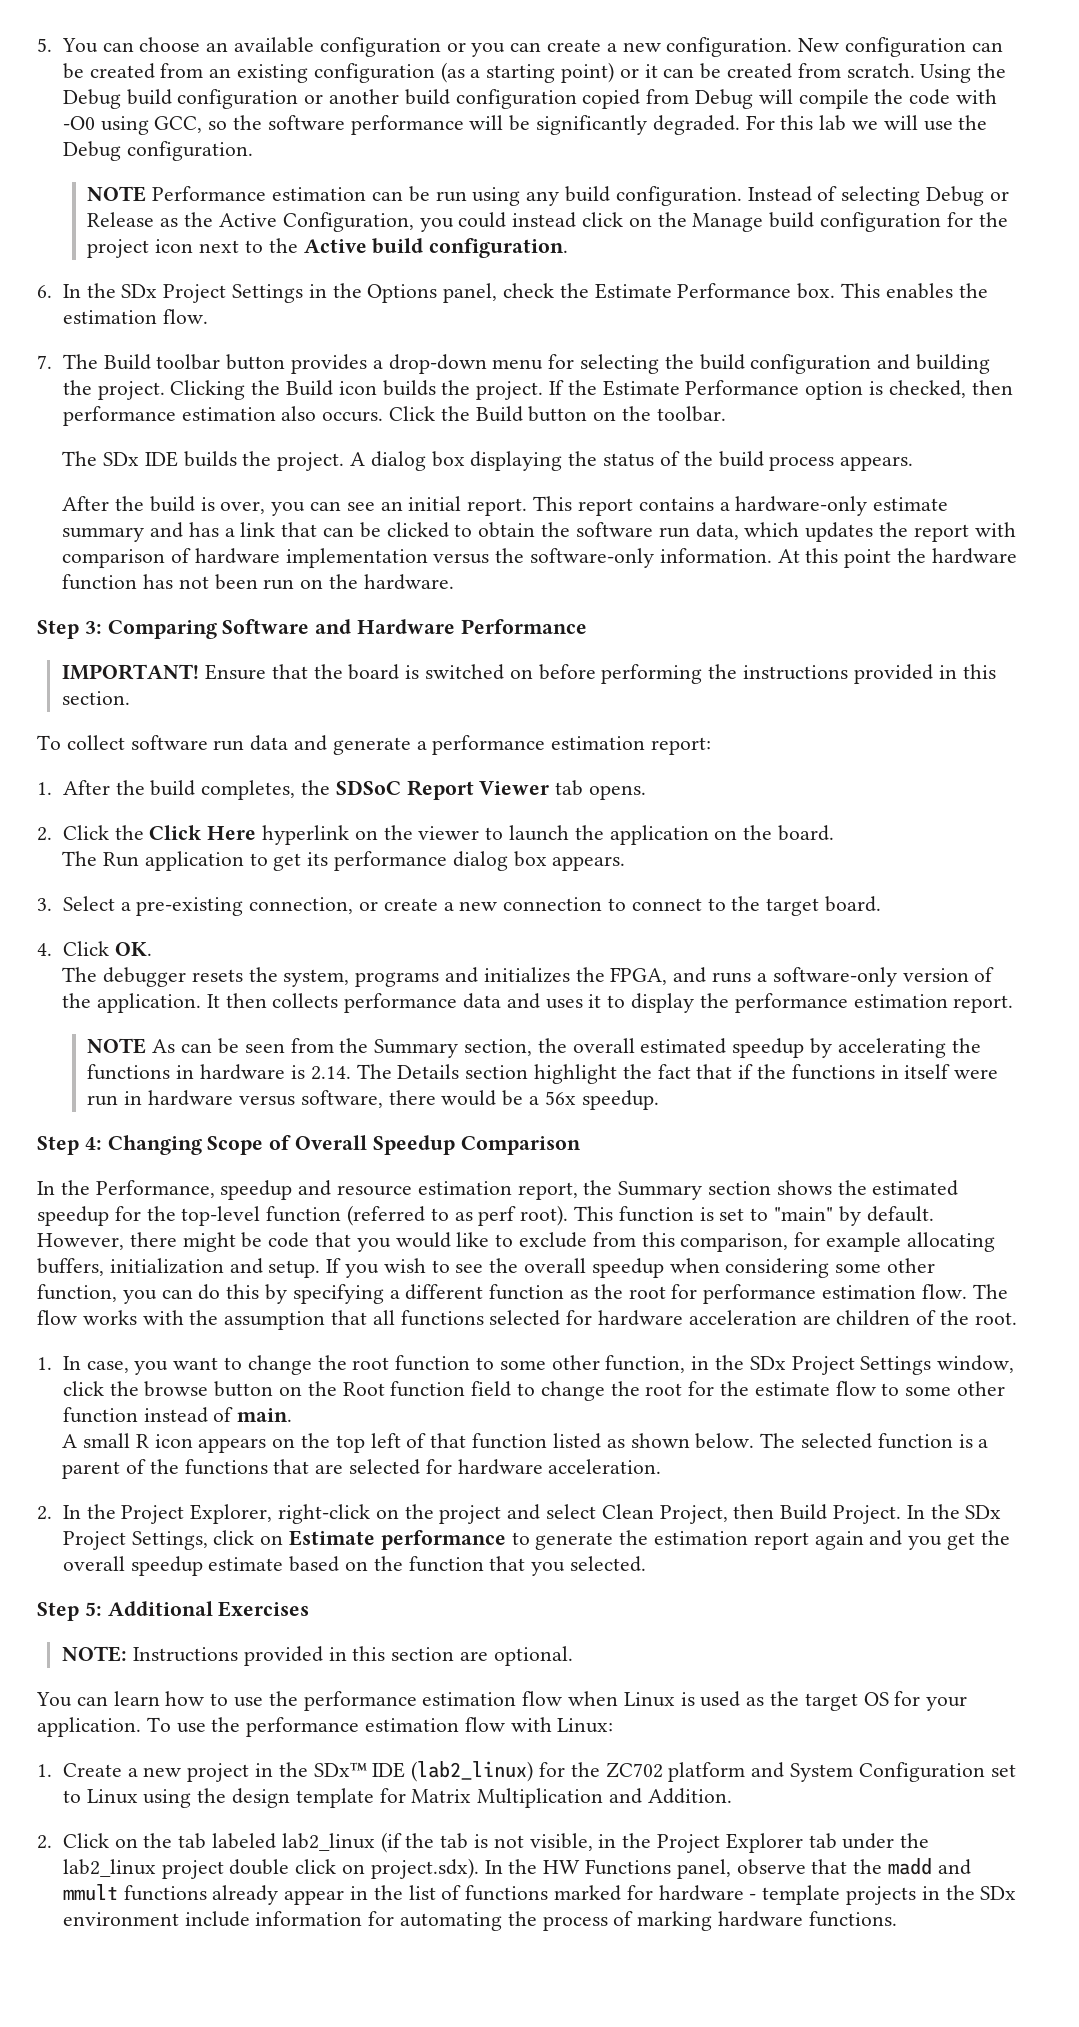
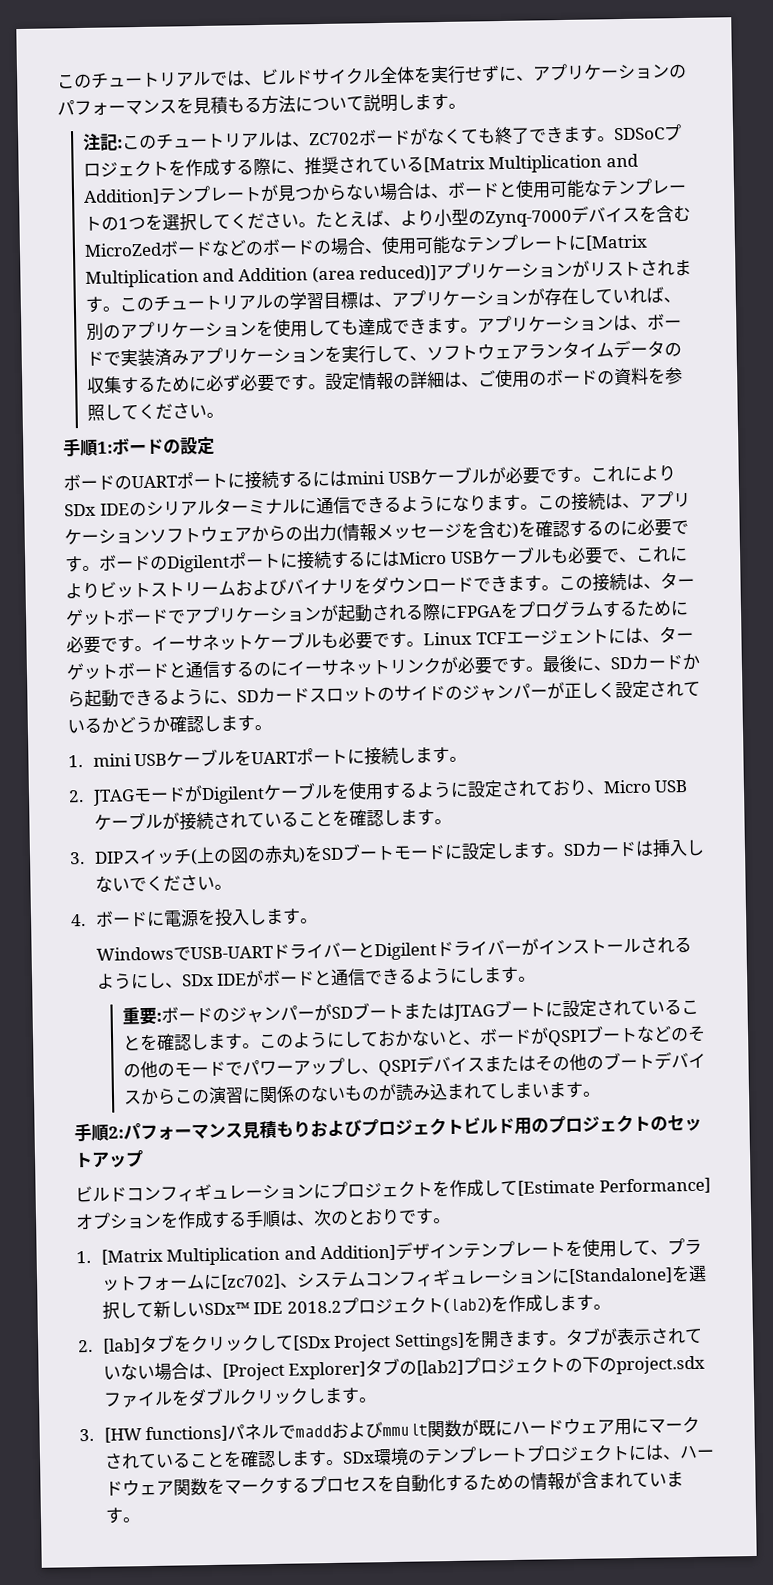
[37,37,1003,57] [62,62,1007,83] [62,89,998,109] [62,115,988,135] [62,141,253,161] [87,186,1009,206] [87,212,1008,232] [87,238,569,258] [37,283,988,303] [62,309,208,324] [37,354,991,374] [62,380,1013,400] [62,406,726,426] [62,451,914,471] [62,496,949,516] [62,522,1016,542] [62,548,1017,568] [62,574,454,590] [37,619,587,639] [62,664,996,684] [62,691,131,705] [37,735,712,755] [37,780,646,800] [37,825,835,845] [62,851,626,871] [37,896,882,916] [37,941,152,956] [62,967,995,987] [62,993,1014,1013] [87,1038,981,1058] [87,1064,999,1084] [87,1090,659,1110] [37,1135,581,1155] [37,1180,959,1200] [37,1205,934,1226] [37,1232,995,1252] [37,1258,936,1278] [37,1284,1008,1304] [37,1310,1017,1330] [37,1355,1015,1375] [62,1381,1006,1401] [62,1407,293,1423] [62,1433,989,1453] [62,1459,662,1479] [37,1504,1002,1524] [62,1530,1010,1550] [62,1556,646,1576] [37,1601,310,1621] [62,1646,573,1666] [36,1691,968,1711] [37,1717,614,1737] [37,1761,1016,1782] [62,1788,732,1808] [37,1832,930,1853] [62,1858,971,1879] [62,1884,1017,1905] [62,1911,897,1931] 5. You can choose an available configuration or you can create a new configuration. New configuration can be created from an existing configuration (as a starting point) or it can be created from scratch. Using the Debug build configuration or another build configuration copied from Debug will compile the code with -O0 using GCC, so the software performance will be significantly degraded. For this lab we will use the Debug configuration. // NOTE Performance estimation can be run using any build configuration. Instead of selecting Debug or Release as the Active Configuration, you could instead click on the Manage build configuration for the project icon next to the Active build configuration. // 6. In the SDx Project Settings in the Options panel, check the Estimate Performance box. This enables the estimation flow. // 7. The Build toolbar button provides a drop-down menu for selecting the build configuration and building the project. Clicking the Build icon builds the project. If the Estimate Performance option is checked, then performance estimation also occurs. Click the Build button on the toolbar. // The SDx IDE builds the project. A dialog box displaying the status of the build process appears. // After the build is over, you can see an initial report. This report contains a hardware-only estimate summary and has a link that can be clicked to obtain the software run data, which updates the report with comparison of hardware implementation versus the software-only information. At this point the hardware function has not been run on the hardware. // Step 3: Comparing Software and Hardware Performance // IMPORTANT! Ensure that the board is switched on before performing the instructions provided in this section. // To collect software run data and generate a performance estimation report: // 1. After the build completes, the SDSoC Report Viewer tab opens. // 2. Click the Click Here hyperlink on the viewer to launch the application on the board. // The Run application to get its performance dialog box appears. // 3. Select a pre-existing connection, or create a new connection to connect to the target board. // 4. Click OK. // The debugger resets the system, programs and initializes the FPGA, and runs a software-only version of the application. It then collects performance data and uses it to display the performance estimation report. // NOTE As can be seen from the Summary section, the overall estimated speedup by accelerating the functions in hardware is 2.14. The Details section highlight the fact that if the functions in itself were run in hardware versus software, there would be a 56x speedup. // Step 4: Changing Scope of Overall Speedup Comparison // In the Performance, speedup and resource estimation report, the Summary section shows the estimated speedup for the top-level function (referred to as perf root). This function is set to "main" by default. However, there might be code that you would like to exclude from this comparison, for example allocating buffers, initialization and setup. If you wish to see the overall speedup when considering some other function, you can do this by specifying a different function as the root for performance estimation flow. The flow works with the assumption that all functions selected for hardware acceleration are children of the root. // 1. In case, you want to change the root function to some other function, in the SDx Project Settings window, click the browse button on the Root function field to change the root for the estimate flow to some other function instead of main. // A small R icon appears on the top left of that function listed as shown below. The selected function is a parent of the functions that are selected for hardware acceleration. // 2. In the Project Explorer, right-click on the project and select Clean Project, then Build Project. In the SDx Project Settings, click on Estimate performance to generate the estimation report again and you get the overall speedup estimate based on the function that you selected. // Step 5: Additional Exercises // NOTE: Instructions provided in this section are optional. // You can learn how to use the performance estimation flow when Linux is used as the target OS for your application. To use the performance estimation flow with Linux: // 1. Create a new project in the SDx™ IDE (lab2_linux) for the ZC702 platform and System Configuration set to Linux using the design template for Matrix Multiplication and Addition. // 2. Click on the tab labeled lab2_linux (if the tab is not visible, in the Project Explorer tab under the lab2_linux project double click on project.sdx). In the HW Functions panel, observe that the madd and mmult functions already appear in the list of functions marked for hardware - template projects in the SDx environment include information for automating the process of marking hardware functions. -> [57,63,687,89] [57,93,466,116] [82,124,682,151] [82,153,639,178] [82,178,687,205] [83,205,691,232] [83,234,648,257] [84,259,693,288] [84,286,681,313] [85,313,682,341] [85,339,682,367] [86,367,683,394] [86,402,224,421] [63,436,215,457] [63,465,676,491] [64,491,691,517] [64,518,689,546] [65,545,688,573] [65,572,695,600] [65,599,689,627] [66,626,694,655] [66,653,701,681] [67,680,701,708] [67,715,272,734] [68,746,468,768] [68,778,689,806] [93,809,452,831] [69,839,705,866] [94,874,232,893] [70,908,318,928] [95,936,692,961] [95,966,537,990] [121,999,699,1026] [121,1025,706,1051] [122,1051,706,1079] [122,1081,601,1106] [74,1114,702,1142] [74,1150,144,1168] [75,1177,711,1203] [75,1208,451,1230] [76,1238,702,1266] [101,1264,707,1292] [101,1294,611,1320] [78,1327,703,1354] [102,1355,706,1381] [102,1387,377,1408] [79,1415,701,1443] [103,1444,715,1470] [104,1471,684,1497] [104,1507,141,1524] このチュートリアルでは、ビルドサイクル全体を実行せずに、アプリケーションのパフォーマンスを見積もる方法について説明します。 // 注記:このチュートリアルは、ZC702ボードがなくても終了できます。SDSoCプロジェクトを作成する際に、推奨されている[Matrix Multiplication and Addition]テンプレートが見つからない場合は、ボードと使用可能なテンプレートの1つを選択してください。たとえば、より小型のZynq-7000デバイスを含むMicroZedボードなどのボードの場合、使用可能なテンプレートに[Matrix Multiplication and Addition (area reduced)]アプリケーションがリストされます。このチュートリアルの学習目標は、アプリケーションが存在していれば、別のアプリケーションを使用しても達成できます。アプリケーションは、ボードで実装済みアプリケーションを実行して、ソフトウェアランタイムデータの収集するために必ず必要です。設定情報の詳細は、ご使用のボードの資料を参照してください。 // 手順1:ボードの設定 // ボードのUARTポートに接続するにはmini USBケーブルが必要です。これによりSDx IDEのシリアルターミナルに通信できるようになります。この接続は、アプリケーションソフトウェアからの出力(情報メッセージを含む)を確認するのに必要です。ボードのDigilentポートに接続するにはMicro USBケーブルも必要で、これによりビットストリームおよびバイナリをダウンロードできます。この接続は、ターゲットボードでアプリケーションが起動される際にFPGAをプログラムするために必要です。イーサネットケーブルも必要です。Linux TCFエージェントには、ターゲットボードと通信するのにイーサネットリンクが必要です。最後に、SDカードから起動できるように、SDカードスロットのサイドのジャンパーが正しく設定されているかどうか確認します。 // 1. mini USBケーブルをUARTポートに接続します。 // 2. JTAGモードがDigilentケーブルを使用するように設定されており、Micro USBケーブルが接続されていることを確認します。 // 3. DIPスイッチ(上の図の赤丸)をSDブートモードに設定します。SDカードは挿入しないでください。 // 4.ボードに電源を投入します。 // WindowsでUSB-UARTドライバーとDigilentドライバーがインストールされるようにし、SDx IDEがボードと通信できるようにします。 // 重要:ボードのジャンパーがSDブートまたはJTAGブートに設定されていることを確認します。このようにしておかないと、ボードがQSPIブートなどのその他のモードでパワーアップし、QSPIデバイスまたはその他のブートデバイスからこの演習に関係のないものが読み込まれてしまいます。 // 手順2:パフォーマンス見積もりおよびプロジェクトビルド用のプロジェクトのセットアップ // ビルドコンフィギュレーションにプロジェクトを作成して[Estimate Performance]オプションを作成する手順は、次のとおりです。 // 1. [Matrix Multiplication and Addition]デザインテンプレートを使用して、プラットフォームに[zc702]、システムコンフィギュレーションに[Standalone]を選択して新しいSDx™ IDE 2018.2プロジェクト(lab2)を作成します。 // 2. [lab]タブをクリックして[SDx Project Settings]を開きます。タブが表示されていない場合は、[Project Explorer]タブの[lab2]プロジェクトの下のproject.sdxファイルをダブルクリックします。 // 3. [HW functions]パネルでmaddおよびmmult関数が既にハードウェア用にマークされていることを確認します。SDx環境のテンプレートプロジェクトには、ハードウェア関数をマークするプロセスを自動化するための情報が含まれています。

